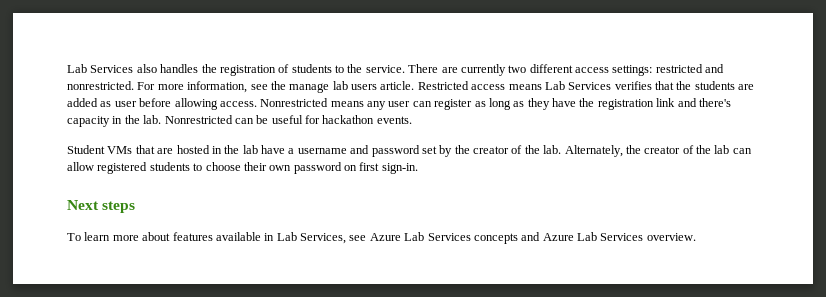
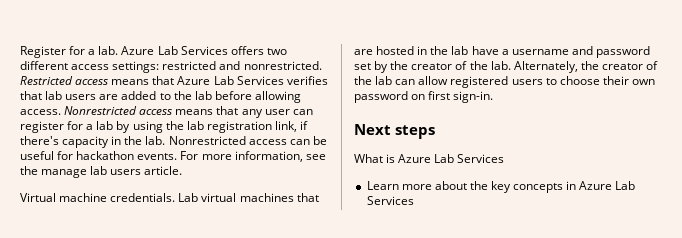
[67,64,506,76] Lab Services also handles the registration of students to the service. There are currently -> [20,46,264,58] Register for a lab. Azure Lab Services offers
(134, 85) none -> [20,76,328,85] [20,91,301,103] [20,106,313,118] [20,121,309,133] [20,136,327,148] [20,151,178,160] Restricted access means that Azure Lab Services verifies that lab users are added to the lab before allowing access. Nonrestricted access means that any user can register for a lab by using the lab registration link, if there's capacity in the lab. Nonrestricted access can be useful for hackathon events.
[417,81,755,90] [67,98,731,110] [67,115,412,127] [67,145,133,154] Restricted access means Lab Services verifies that the students are added as user before allowing access. Nonrestricted means any user can register as long as they have the registration link and there's capacity in the lab. Nonrestricted can be useful for hackathon events. // Student VMs -> [20,193,294,202] // Virtual machine credentials. Lab virtual machines
[149,162,190,171] students -> [511,79,543,85] users
[67,232,696,244] To learn more about features available in Lab Services, see Azure Lab Services concepts and Azure Lab Services overview. -> [354,154,505,163] [366,181,636,193] [366,196,414,205] What is Azure Lab Services // Learn more about the key concepts in Azure Lab Services

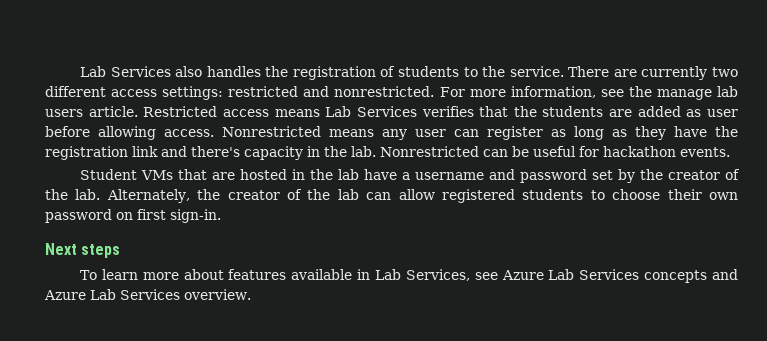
[20,46,264,58] Register for a lab. Azure Lab Services offers -> [79,66,708,80] Lab Services also handles the registration of students to the service. There are currently
[20,76,328,85] [20,91,301,103] [20,106,313,118] [20,121,309,133] [20,136,327,148] [20,151,178,160] Restricted access means that Azure Lab Services verifies that lab users are added to the lab before allowing access. Nonrestricted access means that any user can register for a lab by using the lab registration link, if there's capacity in the lab. Nonrestricted access can be useful for hackathon events. -> (435, 91) none
[20,193,294,202] // Virtual machine credentials. Lab virtual machines -> [143,106,738,117] [45,126,738,140] [45,146,730,160] [79,169,173,180] Restricted access means Lab Services verifies that the students are added as user before allowing access. Nonrestricted means any user can register as long as they have the registration link and there's capacity in the lab. Nonrestricted can be useful for hackathon events. // Student VMs
[511,79,543,85] users -> [522,189,584,200] students
[354,154,505,163] [366,181,636,193] [366,196,414,205] What is Azure Lab Services // Learn more about the key concepts in Azure Lab Services -> [79,269,738,283] [44,289,251,300] To learn more about features available in Lab Services, see Azure Lab Services concepts and Azure Lab Services overview.

